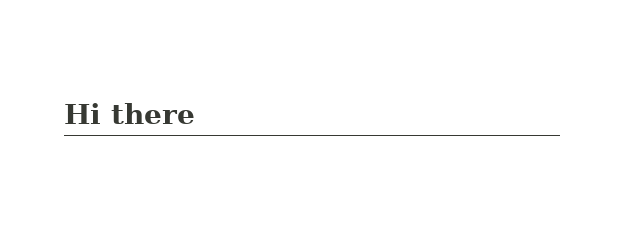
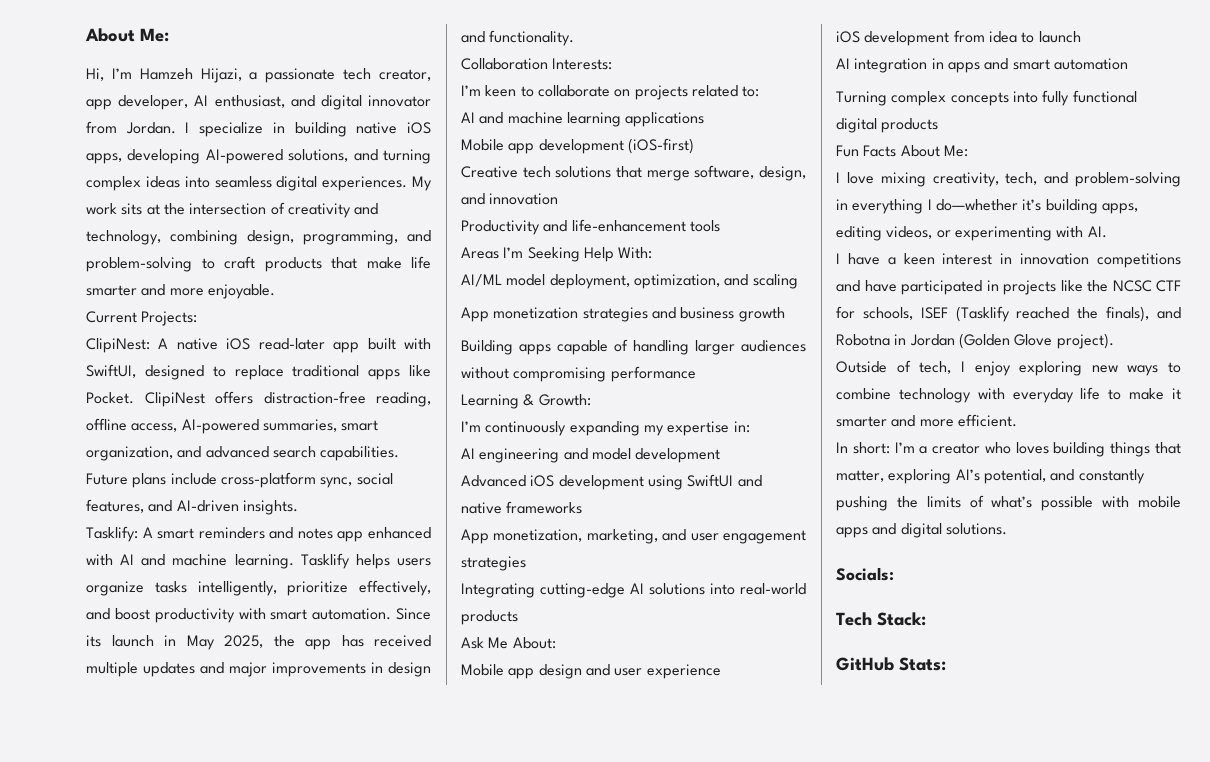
[64,103,195,124] Hi there -> [85,28,169,42] [86,68,431,83] [86,95,432,110] [86,121,431,137] [86,149,432,164] [86,176,432,191] [86,202,379,218] [86,230,431,245] [86,256,431,272] [86,284,275,299] [86,311,198,326] [86,338,431,353] [86,364,431,380] [86,391,431,407] [86,418,379,434] [86,446,400,461] [86,472,393,488] [86,499,298,515] [86,526,431,542] [86,553,431,569] [86,580,431,596] [86,608,432,623] [86,635,431,650] [86,662,431,677] [461,30,575,46] [461,58,613,70] [461,85,760,100] [461,112,705,127] [461,138,694,154] [461,165,806,181] [461,193,559,205] [461,219,720,235] [461,247,653,262] [461,274,798,289] [461,307,785,322] [461,339,806,355] [461,366,696,382] [461,394,591,409] [461,421,750,436] [461,448,721,463] [461,474,762,490] [461,501,583,514] [461,529,806,544] [461,556,526,571] [461,583,806,598] [461,610,518,625] [461,637,556,649] [461,664,721,679] [836,30,1081,46] [836,58,1128,73] [836,90,1137,106] [836,118,939,133] [836,145,968,157] [836,172,1181,187] [836,199,1138,214] [836,226,1107,241] [836,253,1181,268] [836,280,1181,295] [836,306,1181,322] [836,333,1114,349] [836,360,1181,376] [836,387,1181,403] [836,414,1017,427] [836,442,1181,457] [836,469,1145,484] [836,495,1181,511] [836,523,1007,538] [836,567,894,581] [836,612,926,626] [836,657,946,671] About Me: // Hi, I’m Hamzeh Hijazi, a passionate tech creator, app developer, AI enthusiast, and digital innovator from Jordan. I specialize in building native iOS apps, developing AI-powered solutions, and turning complex ideas into seamless digital experiences. My work sits at the intersection of creativity and technology, combining design, programming, and problem-solving to craft products that make life smarter and more enjoyable. // Current Projects: // ClipiNest: A native iOS read-later app built with SwiftUI, designed to replace traditional apps like Pocket. ClipiNest offers distraction-free reading, offline access, AI-powered summaries, smart organization, and advanced search capabilities. Future plans include cross-platform sync, social features, and AI-driven insights. // Tasklify: A smart reminders and notes app enhanced with AI and machine learning. Tasklify helps users organize tasks intelligently, prioritize effectively, and boost productivity with smart automation. Since its launch in May 2025, the app has received multiple updates and major improvements in design and functionality. // Collaboration Interests: // I’m keen to collaborate on projects related to: // AI and machine learning applications // Mobile app development (iOS-first) // Creative tech solutions that merge software, design, and innovation // Productivity and life-enhancement tools // Areas I’m Seeking Help With: // AI/ML model deployment, optimization, and scaling // App monetization strategies and business growth // Building apps capable of handling larger audiences without compromising performance // Learning & Growth: // I’m continuously expanding my expertise in: // AI engineering and model development // Advanced iOS development using SwiftUI and native frameworks // App monetization, marketing, and user engagement strategies // Integrating cutting-edge AI solutions into real-world products // Ask Me About: // Mobile app design and user experience // iOS development from idea to launch // AI integration in apps and smart automation // Turning complex concepts into fully functional digital products // Fun Facts About Me: // I love mixing creativity, tech, and problem-solving in everything I do—whether it’s building apps, editing videos, or experimenting with AI. // I have a keen interest in innovation competitions and have participated in projects like the NCSC CTF for schools, ISEF (Tasklify reached the finals), and Robotna in Jordan (Golden Glove project). // Outside of tech, I enjoy exploring new ways to combine technology with everyday life to make it smarter and more efficient. // In short: I’m a creator who loves building things that matter, exploring AI’s potential, and constantly pushing the limits of what’s possible with mobile apps and digital solutions. // Socials: // Tech Stack: // GitHub Stats:

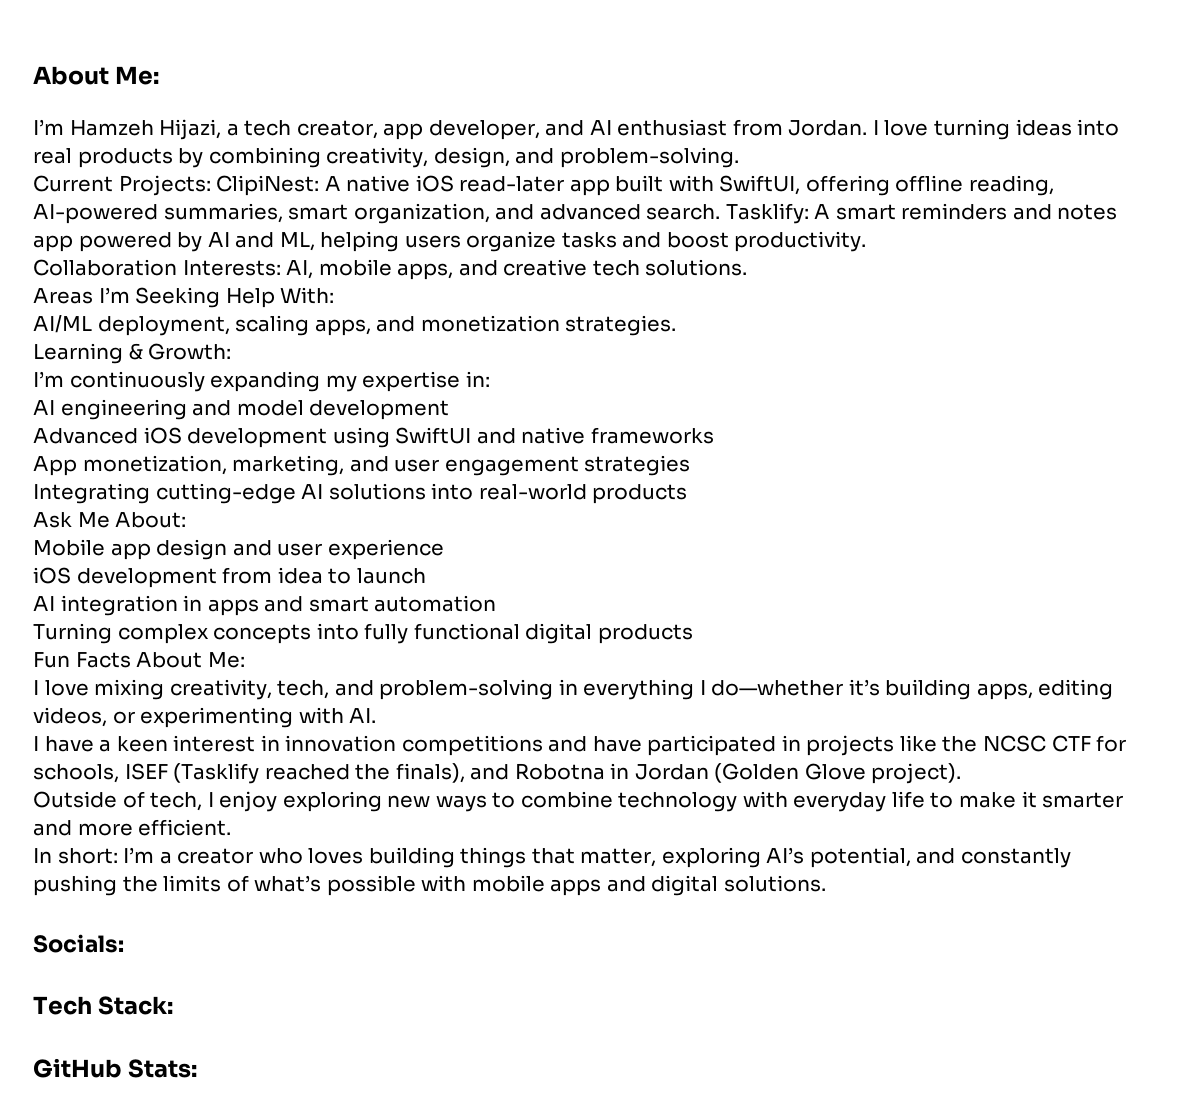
[85,28,169,42] [86,68,104,81] About Me: // Hi, -> [33,66,160,85] About Me: //
[265,68,336,83] passionate -> (239, 129) none
[194,95,432,110] [86,121,431,137] [86,149,432,164] [86,176,432,191] [86,202,379,218] [86,230,431,245] [86,256,431,272] [86,284,275,299] AI enthusiast, and digital innovator from Jordan. I specialize in building native iOS apps, developing AI-powered solutions, and turning complex ideas into seamless digital experiences. My work sits at the intersection of creativity and technology, combining design, programming, and problem-solving to craft products that make life smarter and more enjoyable. -> [545,119,1120,140] [33,147,739,168] and AI enthusiast from Jordan. I love turning ideas into real products by combining creativity, design, and problem-solving.
(198, 318) // -> (211, 185) none
[144,365,431,380] [86,391,431,407] [86,418,178,432] designed to replace traditional apps like Pocket. ClipiNest offers distraction-free reading, offline access, -> [805,175,1054,196] offering offline reading,
[272,446,400,461] [86,472,393,488] [86,499,298,515] search capabilities. Future plans include cross-platform sync, social features, and AI-driven insights. // -> [646,204,721,220] search.
[368,527,431,539] [86,553,431,569] [86,580,431,596] [86,608,432,623] [86,635,431,650] [86,662,431,677] [461,30,575,46] [461,58,613,70] [461,85,760,100] [461,112,705,127] [461,138,694,154] [461,165,806,181] [461,193,559,205] [461,219,720,235] enhanced with AI and machine learning. Tasklify helps users organize tasks intelligently, prioritize effectively, and boost productivity with smart automation. Since its launch in May 2025, the app has received multiple updates and major improvements in design and functionality. // Collaboration Interests: // I’m keen to collaborate on projects related to: // AI and machine learning applications // Mobile app development (iOS-first) // Creative tech solutions that merge software, design, and innovation // Productivity and life-enhancement tools -> [78,231,867,252] [33,259,748,280] powered by AI and ML, helping users organize tasks and boost productivity. // Collaboration Interests: AI, mobile apps, and creative tech solutions.
[506,274,798,289] [461,307,785,322] [461,339,806,355] [461,366,696,382] model deployment, optimization, and scaling // App monetization strategies and business growth // Building apps capable of handling larger audiences without compromising performance -> [97,315,677,336] deployment, scaling apps, and monetization strategies.

